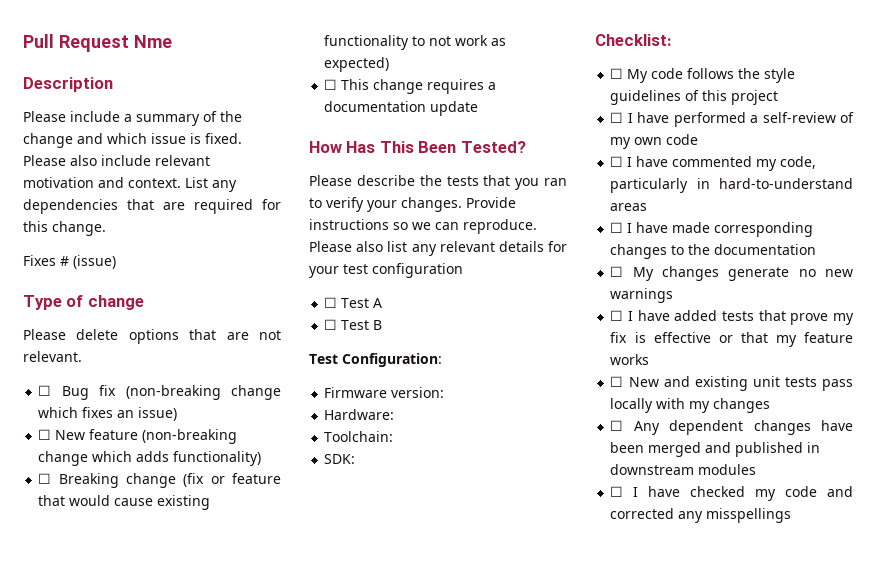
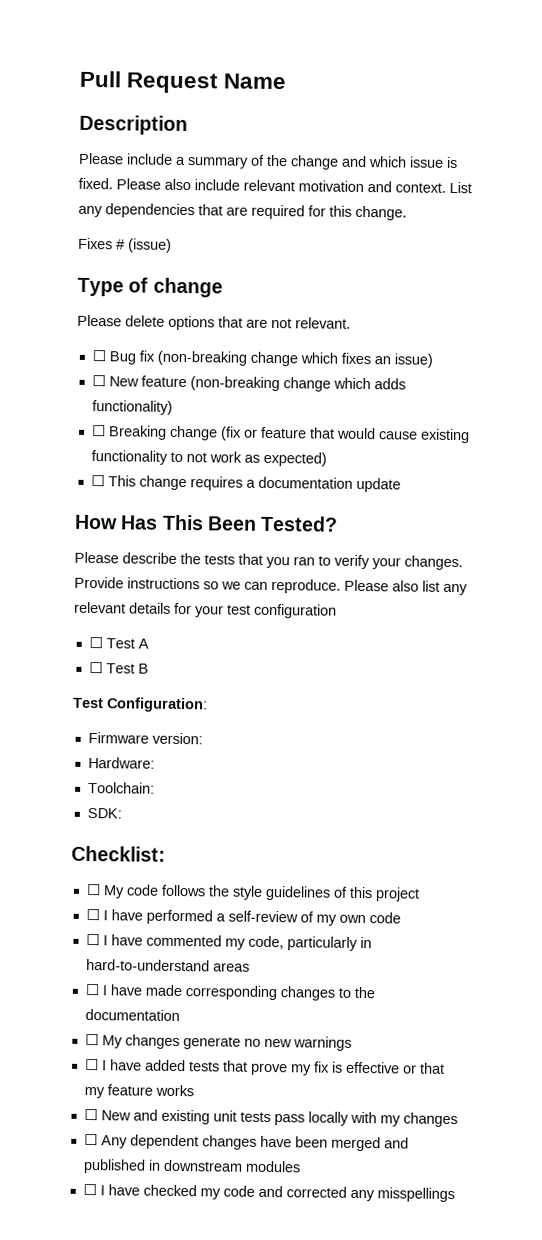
[134,35,172,48] Nme -> [223,73,288,90] Name

